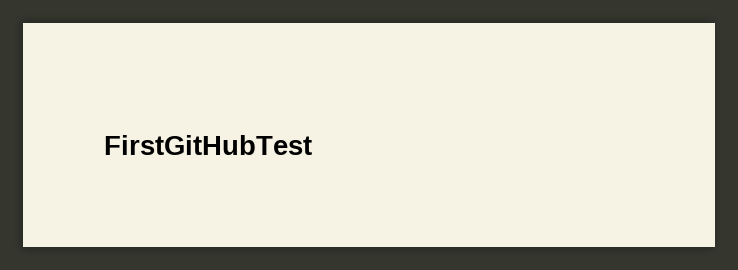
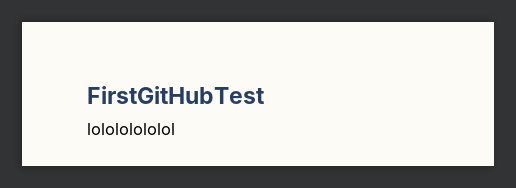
(312, 145) none -> [87,123,175,135] // lolololololol

